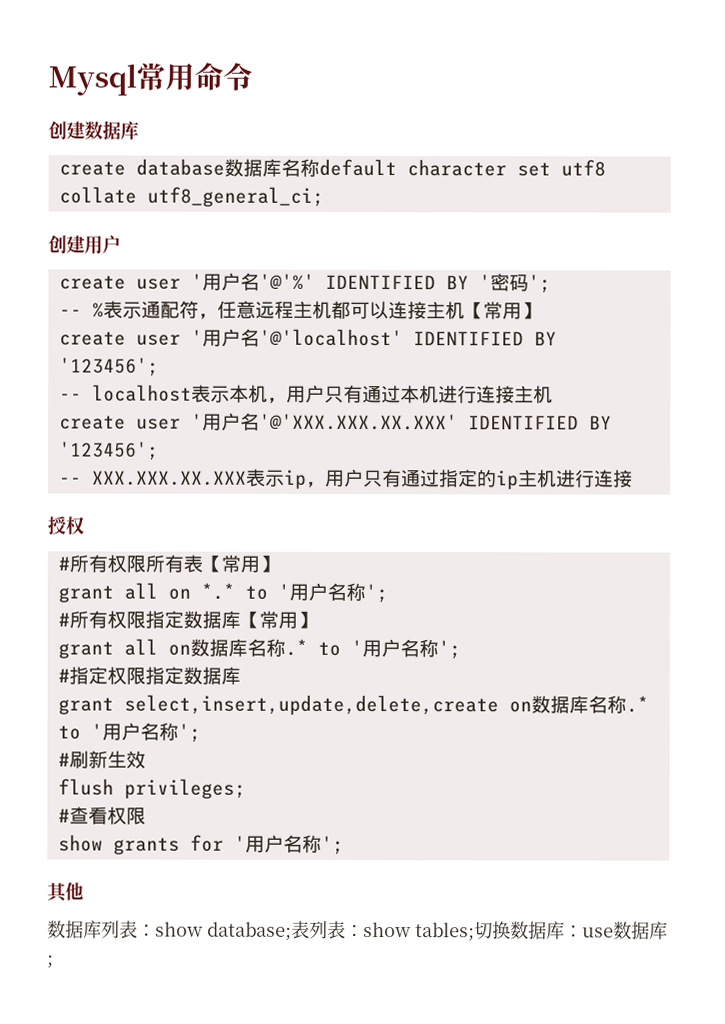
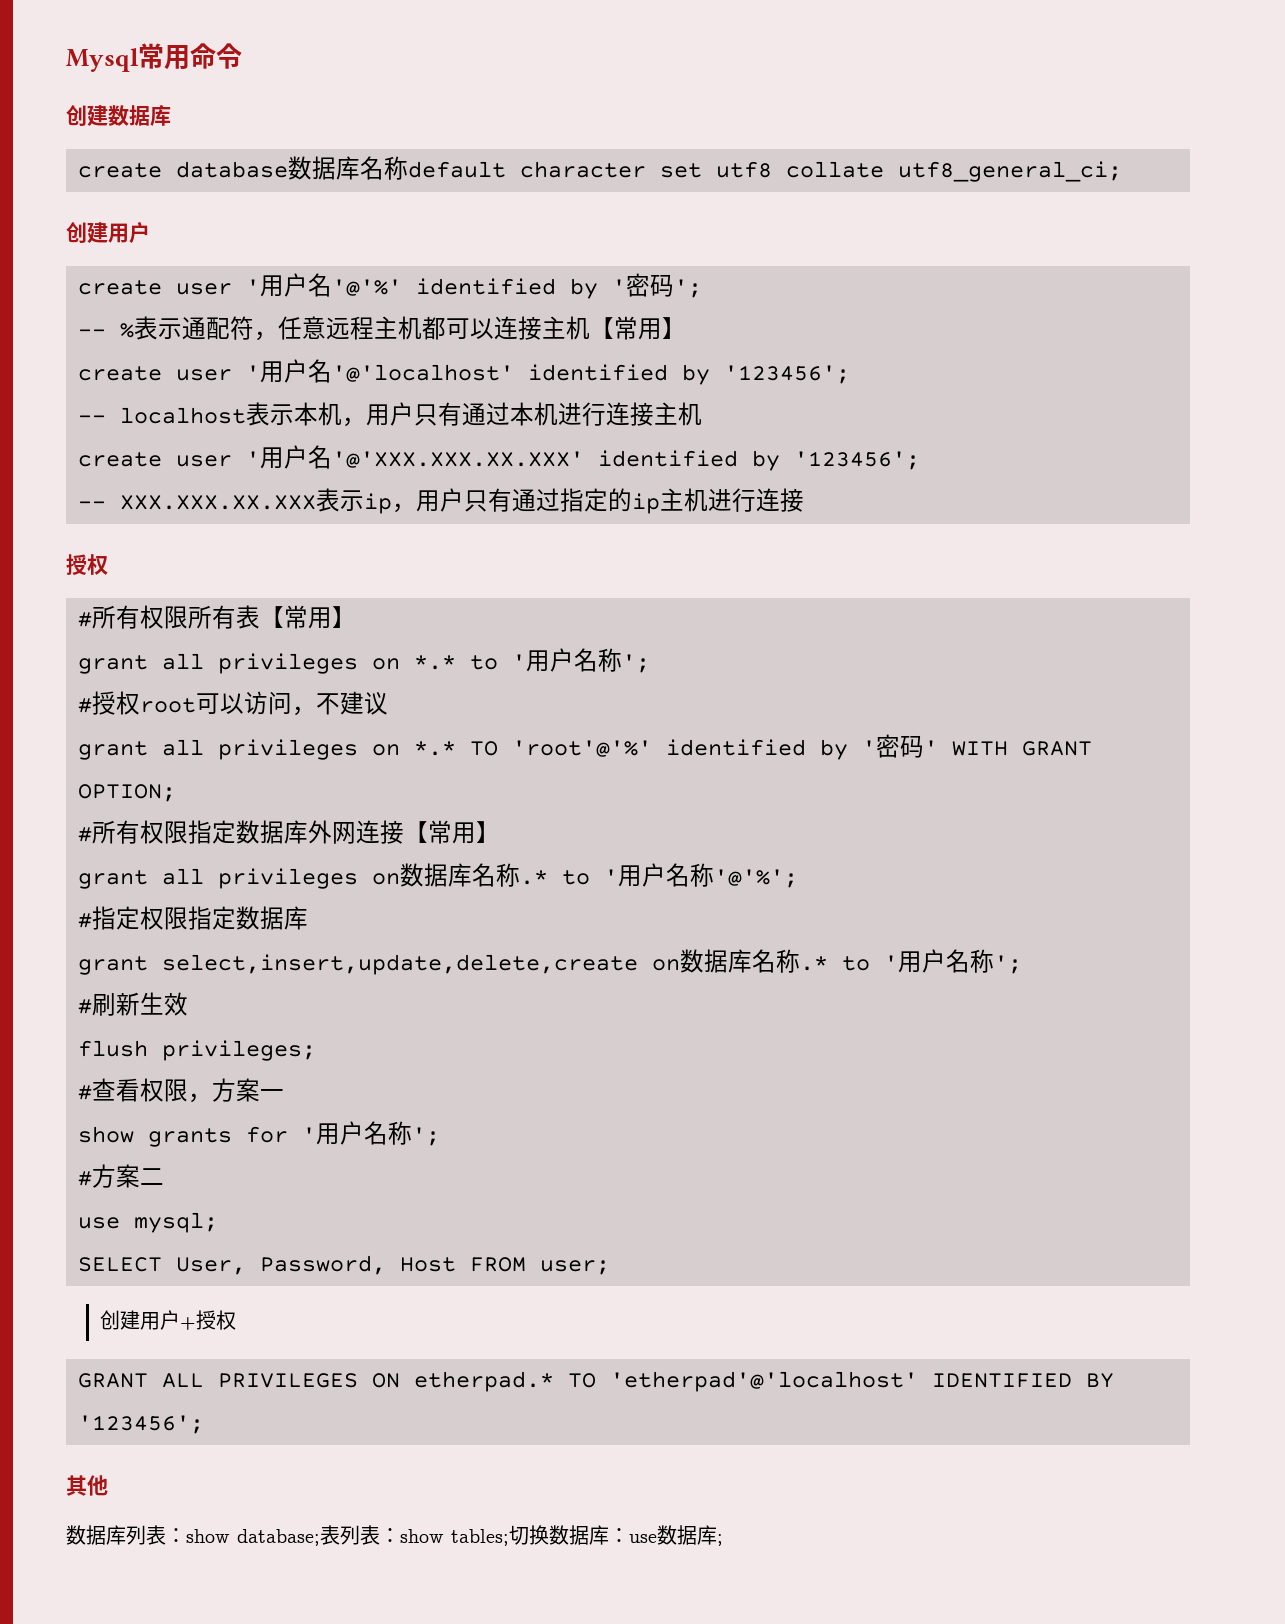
[324,274,469,290] IDENTIFIED BY -> [416,278,598,299] identified by
[412,331,557,346] IDENTIFIED BY -> [528,364,710,385] identified by
[467,415,612,430] IDENTIFIED BY -> [598,450,780,471] identified by
(158, 591) none -> [218,653,358,674] privileges
(388, 594) none -> [78,691,388,716] [78,734,1092,760] [78,784,176,802] // #授权root可以访问，不建议 // grant all privileges on *.* TO 'root'@'%' identified by '密码' WITH GRANT OPTION;
[239,610,317,629] [57,638,461,660] 【常用】 // grant all on数据库名称.* to '用户名称'; -> [308,820,500,844] [78,863,798,889] 外网连接【常用】 // grant all privileges on数据库名称.* to '用户名称'@'%';
(146, 816) none -> [188,1078,284,1103] ，方案一
(344, 845) none -> [78,1164,164,1188] [78,1212,218,1233] [78,1255,610,1275] [99,1310,236,1330] [78,1371,1114,1392] [78,1415,204,1434] // #方案二 // use mysql; // SELECT User, Password, Host FROM user; // 创建用户+授权 // GRANT ALL PRIVILEGES ON etherpad.* TO 'etherpad'@'localhost' IDENTIFIED BY '123456';

